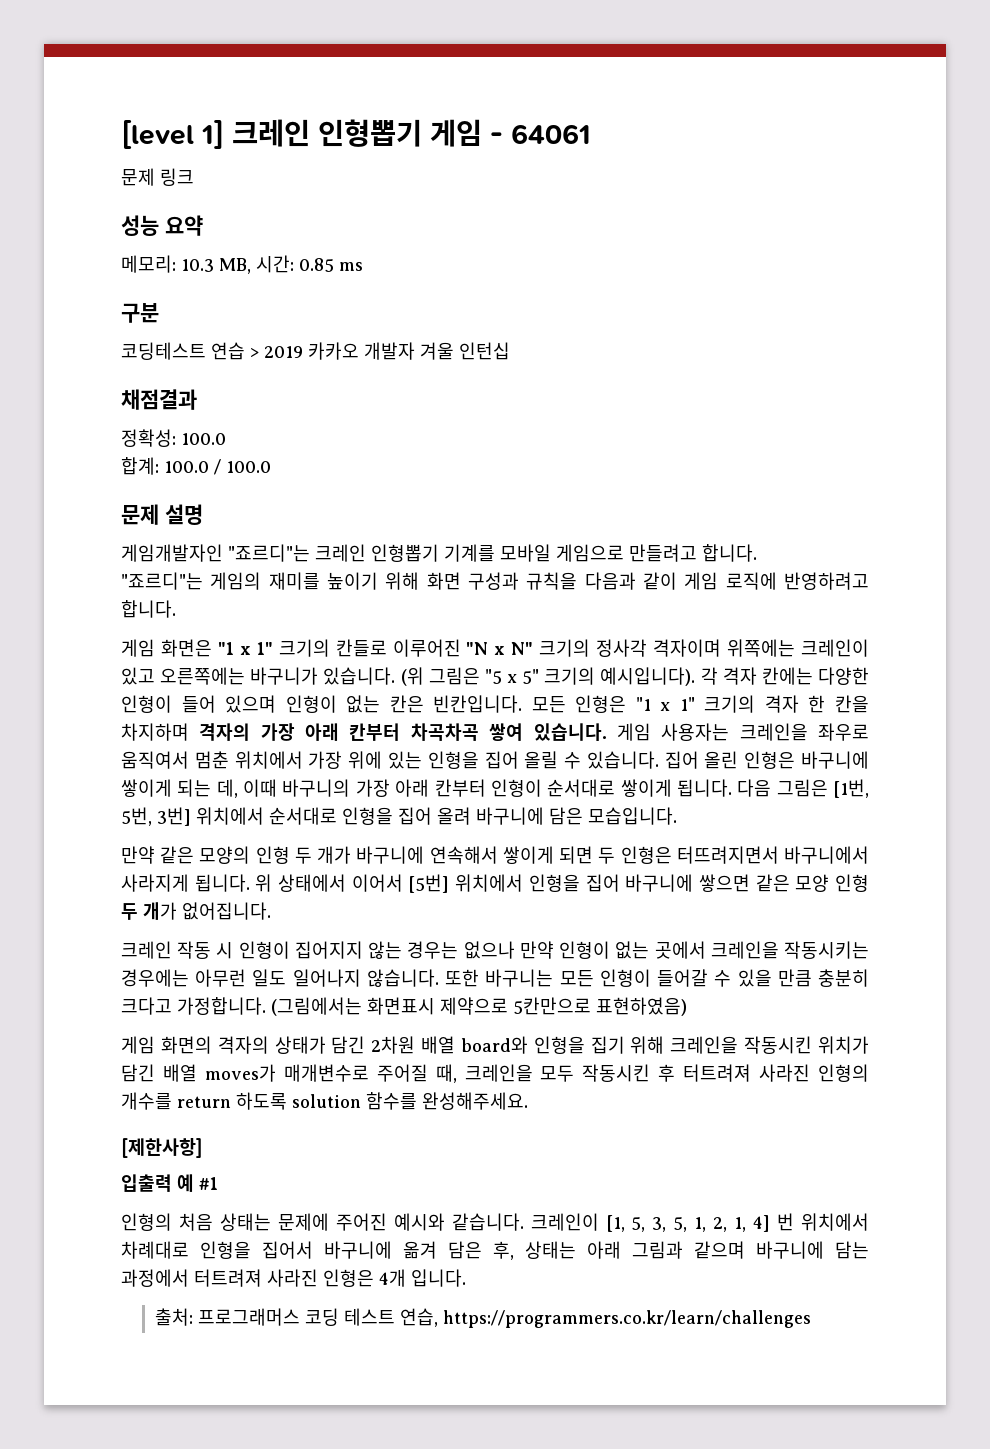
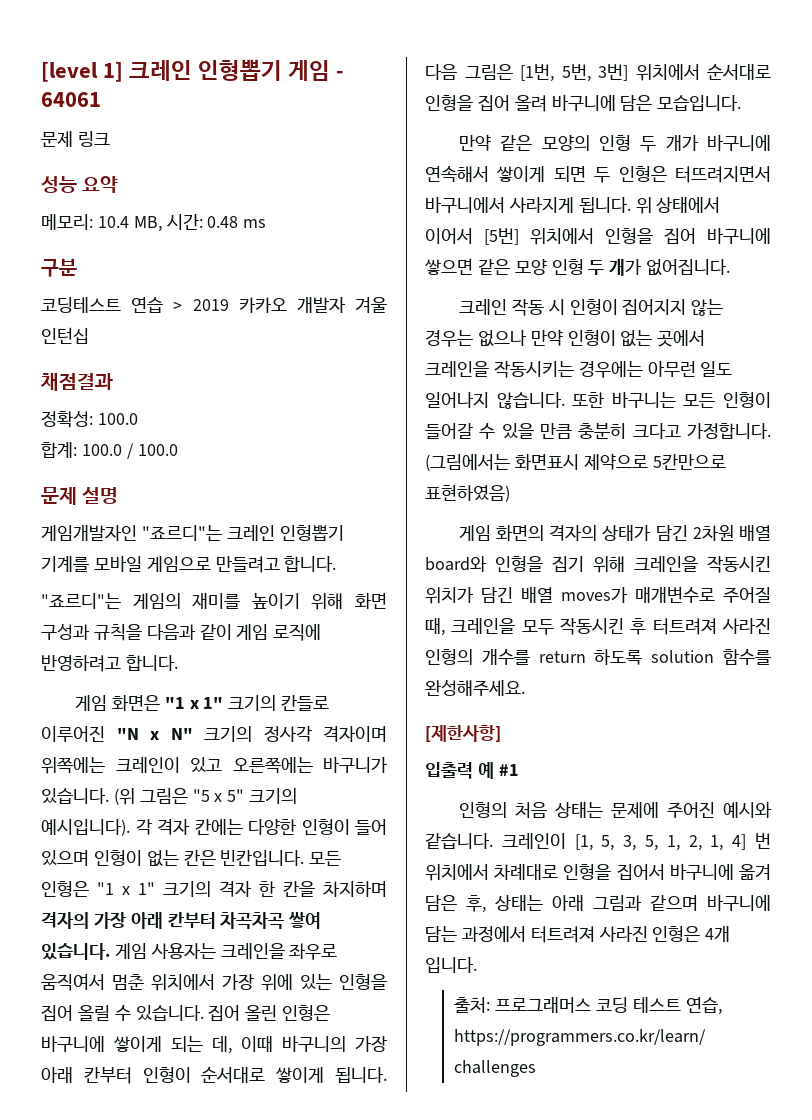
[181,259,214,272] 10.3 -> [97,216,129,228] 10.4
[299,258,334,272] 0.85 -> [207,216,239,228] 0.48

